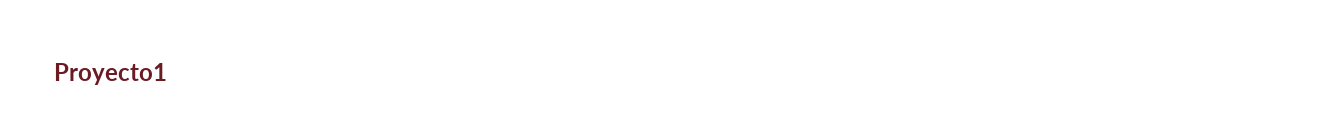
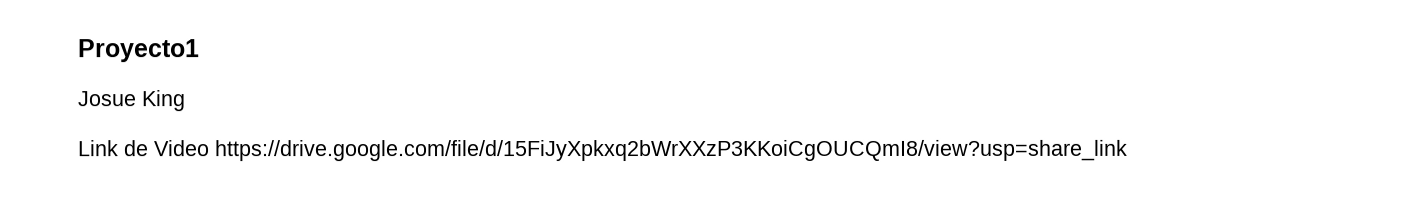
(167, 74) none -> [77,90,186,112] [78,139,1128,162] // Josue King // Link de Video https://drive.google.com/file/d/15FiJyXpkxq2bWrXXzP3KKoiCgOUCQmI8/view?usp=share_link

